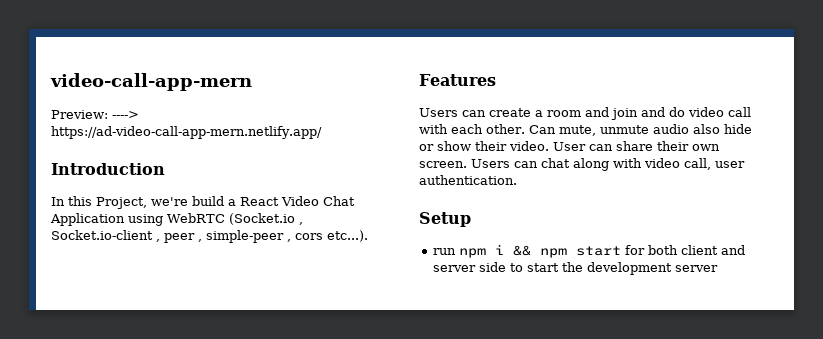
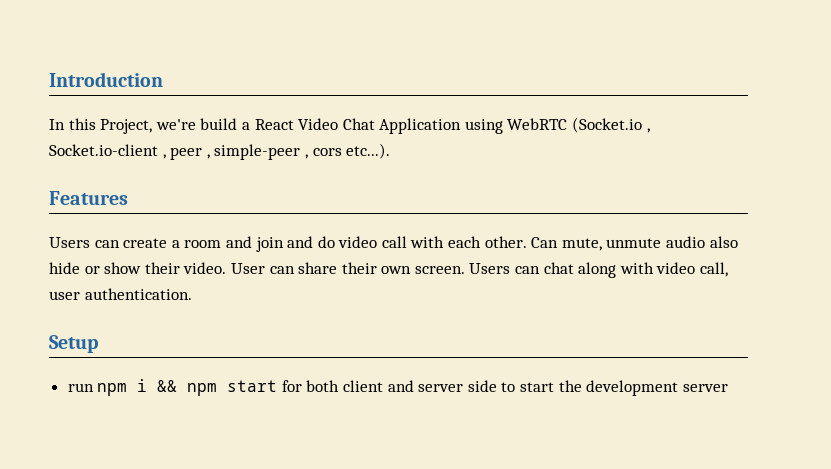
[50,73,252,91] [51,110,139,119] [51,126,322,139] video-call-app-mern // Preview: ----> https://ad-video-call-app-mern.netlify.app/ // -> (49, 79) none

